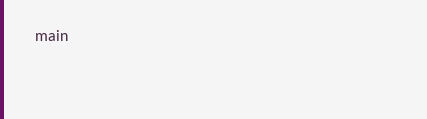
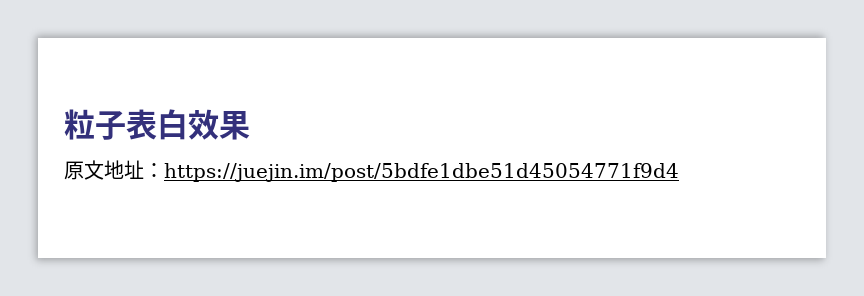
[35,30,68,41] main -> [64,109,250,140] [64,160,679,182] 粒子表白效果 // 原文地址：https://juejin.im/post/5bdfe1dbe51d45054771f9d4

